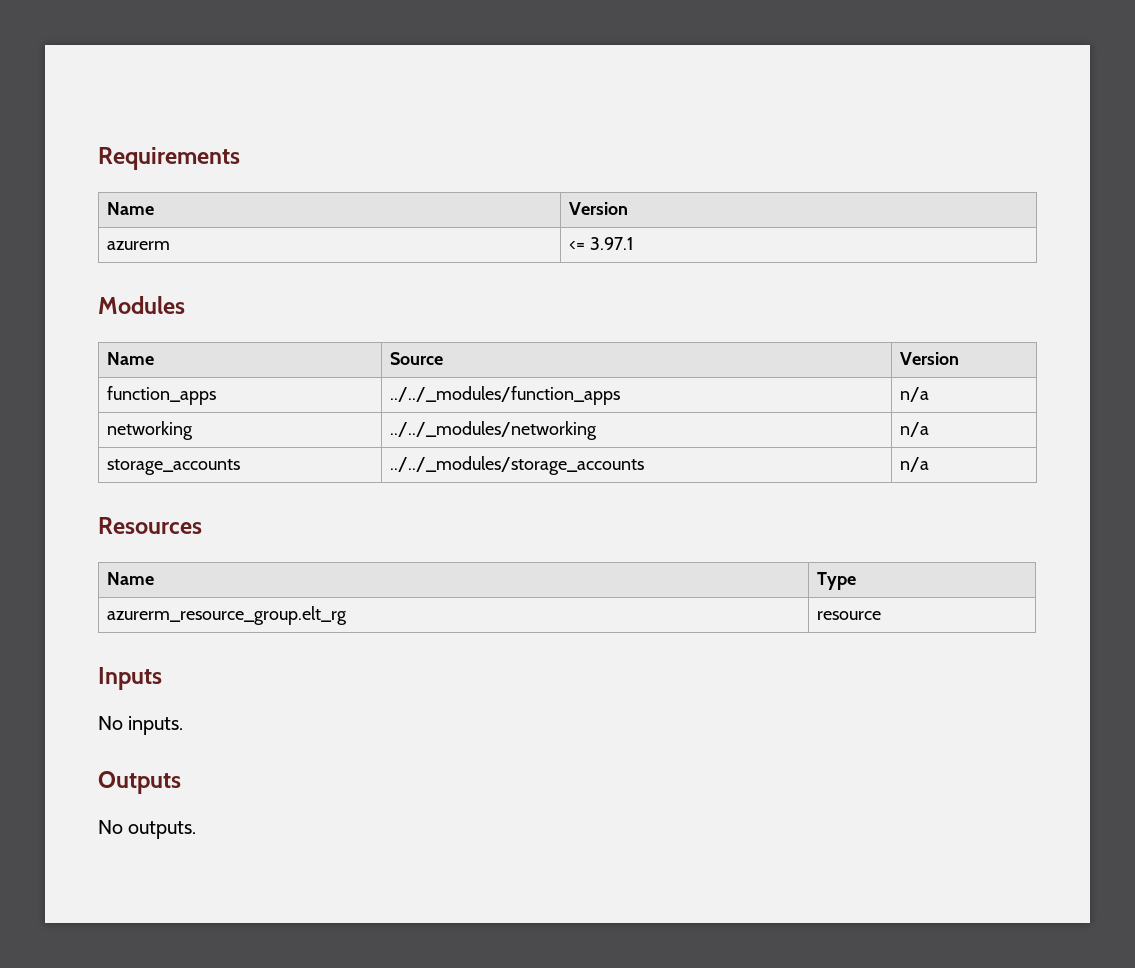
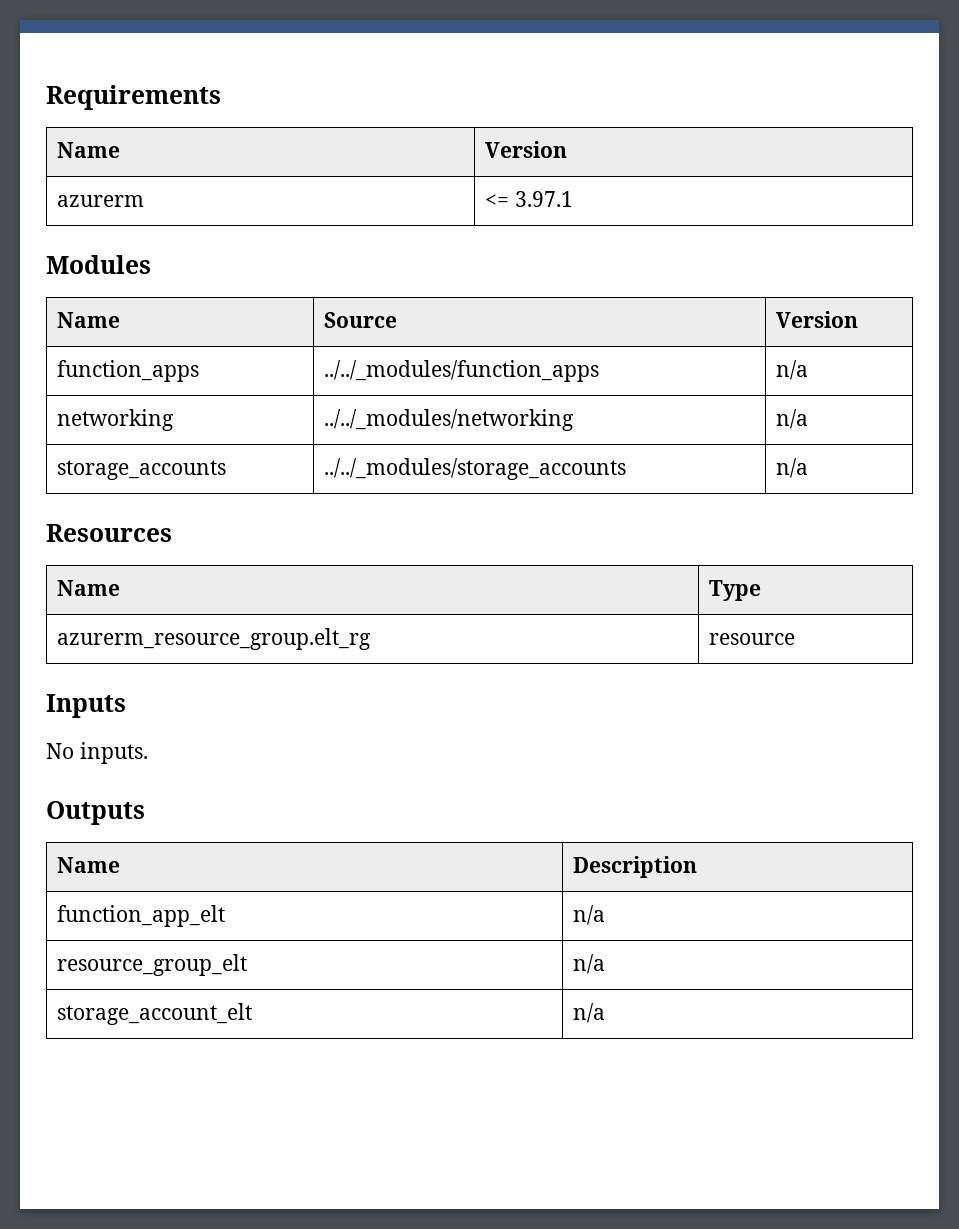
[98,820,197,839] // No outputs. -> [57,857,121,873] [573,856,698,878] [57,905,226,927] [573,905,606,925] [57,954,248,976] [573,954,606,974] [57,1003,253,1025] [573,1003,606,1023] // Name | Description // function_app_elt | n/a // resource_group_elt | n/a // storage_account_elt | n/a

